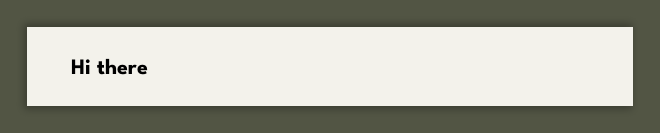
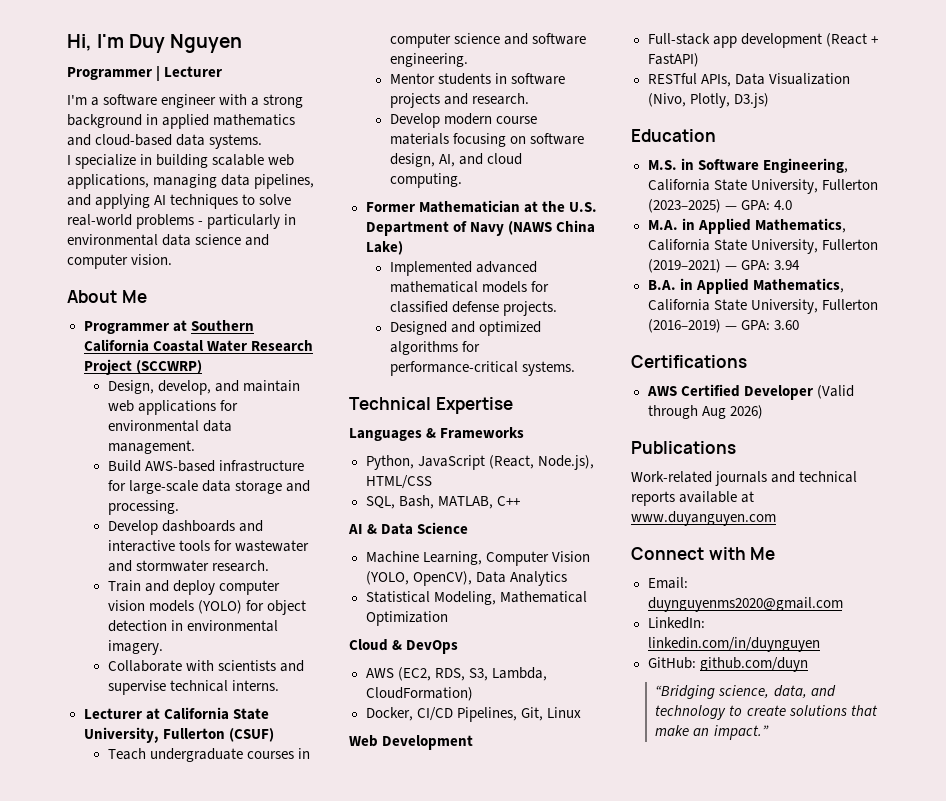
[71,58,148,75] Hi there -> [67,34,243,53] [67,66,223,81] [67,94,304,108] [67,114,296,129] [67,134,263,149] [67,154,295,169] [67,174,315,189] [67,194,292,209] [67,214,297,229] [67,234,270,246] [67,254,173,269] [67,290,147,303] [83,320,254,334] [83,339,313,352] [83,359,202,375] [107,380,301,395] [107,400,239,415] [107,420,232,432] [107,440,195,454] [107,460,305,472] [107,480,311,494] [107,500,179,515] [107,520,264,535] [107,540,310,552] [107,560,270,572] [107,580,281,595] [107,600,307,615] [107,620,279,632] [107,640,163,655] [107,660,305,672] [107,680,280,695] [83,707,269,720] [83,727,274,743] [107,748,311,762] [389,33,587,48] [389,53,468,67] [389,73,566,85] [389,93,530,108] [389,113,538,128] [389,133,585,147] [389,153,523,167] [389,173,462,188] [365,200,597,213] [365,220,595,236] [365,241,403,255] [389,261,537,276] [389,281,550,293] [389,301,558,316] [389,321,542,336] [389,341,480,355] [389,361,575,376] [349,397,513,414] [349,427,525,441] [365,455,594,470] [365,475,432,489] [365,495,520,509] [348,522,469,535] [365,551,590,566] [365,571,567,586] [365,591,587,605] [365,611,448,626] [349,639,459,654] [365,667,547,681] [365,687,473,701] [365,707,581,722] [349,735,474,750] [647,33,878,48] [647,53,699,67] [647,73,850,87] [647,93,769,108] [631,129,716,142] [647,158,848,173] [647,179,878,194] [647,199,792,213] [647,218,846,234] [647,239,878,254] [647,259,800,273] [647,278,844,294] [647,299,878,314] [647,319,799,333] [631,355,747,368] [646,384,854,400] [647,405,763,419] [631,441,736,454] [631,471,858,486] [631,491,755,506] [631,511,776,526] [631,547,776,560] [647,577,688,589] [647,597,843,612] [647,617,705,629] [647,637,820,652] [647,657,808,672] [655,685,836,699] [655,705,878,720] [655,725,769,740] Hi, I'm Duy Nguyen // Programmer | Lecturer // I'm a software engineer with a strong background in applied mathematics and cloud-based data systems. // I specialize in building scalable web applications, managing data pipelines, and applying AI techniques to solve real-world problems - particularly in environmental data science and computer vision. // About Me // Programmer at Southern California Coastal Water Research Project (SCCWRP) // Design, develop, and maintain web applications for environmental data management. // Build AWS-based infrastructure for large-scale data storage and processing. // Develop dashboards and interactive tools for wastewater and stormwater research. // Train and deploy computer vision models (YOLO) for object detection in environmental imagery. // Collaborate with scientists and supervise technical interns. // Lecturer at California State University, Fullerton (CSUF) // Teach undergraduate courses in computer science and software engineering. // Mentor students in software projects and research. // Develop modern course materials focusing on software design, AI, and cloud computing. // Former Mathematician at the U.S. Department of Navy (NAWS China Lake) // Implemented advanced mathematical models for classified defense projects. // Designed and optimized algorithms for performance-critical systems. // Technical Expertise // Languages & Frameworks // Python, JavaScript (React, Node.js), HTML/CSS // SQL, Bash, MATLAB, C++ // AI & Data Science // Machine Learning, Computer Vision (YOLO, OpenCV), Data Analytics // Statistical Modeling, Mathematical Optimization // Cloud & DevOps // AWS (EC2, RDS, S3, Lambda, CloudFormation) // Docker, CI/CD Pipelines, Git, Linux // Web Development // Full-stack app development (React + FastAPI) // RESTful APIs, Data Visualization (Nivo, Plotly, D3.js) // Education // M.S. in Software Engineering, California State University, Fullerton (2023–2025) — GPA: 4.0 // M.A. in Applied Mathematics, California State University, Fullerton (2019–2021) — GPA: 3.94 // B.A. in Applied Mathematics, California State University, Fullerton (2016–2019) — GPA: 3.60 // Certifications // AWS Certified Developer (Valid through Aug 2026) // Publications // Work-related journals and technical reports available at www.duyanguyen.com // Connect with Me // Email: duynguyenms2020@gmail.com // LinkedIn: linkedin.com/in/duynguyen // GitHub: github.com/duyn // “Bridging science, data, and technology to create solutions that make an impact.”

